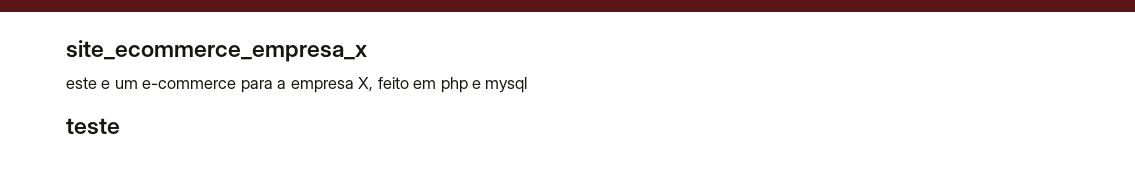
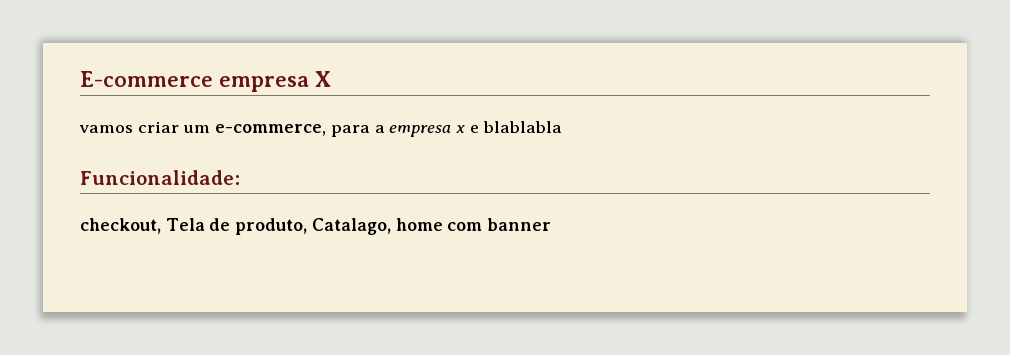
[66,40,367,62] [66,77,528,93] [66,118,120,135] site_ecommerce_empresa_x // este e um e-commerce para a empresa X, feito em php e mysql // teste -> [80,71,331,92] [79,121,562,137] [80,170,240,185] [80,218,552,235] E-commerce empresa X // vamos criar um e-commerce, para a empresa x e blablabla // Funcionalidade: // checkout, Tela de produto, Catalago, home com banner

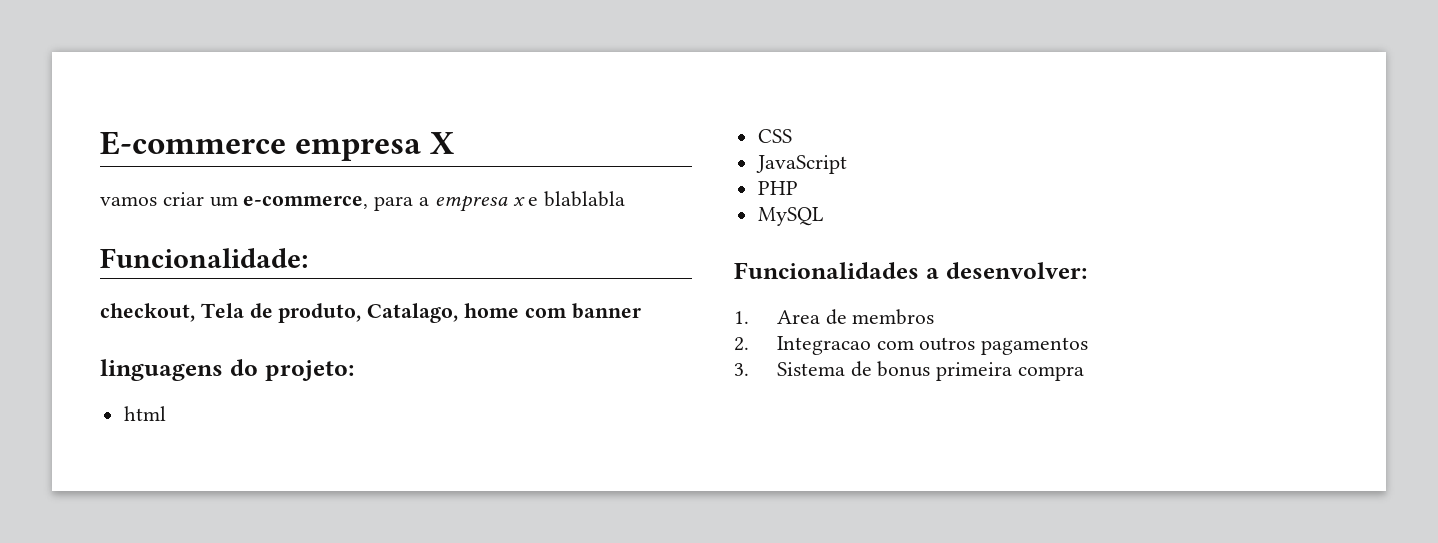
(552, 224) none -> [100,359,354,381] [123,406,166,421] [757,129,792,143] [755,155,847,174] [757,181,798,195] [757,207,823,226] [734,262,1087,279] [734,309,935,325] [734,336,1089,355] [734,361,1084,381] // linguagens do projeto: // html // CSS // JavaScript // PHP // MySQL // Funcionalidades a desenvolver: // 1. Area de membros // 2. Integracao com outros pagamentos // 3. Sistema de bonus primeira compra

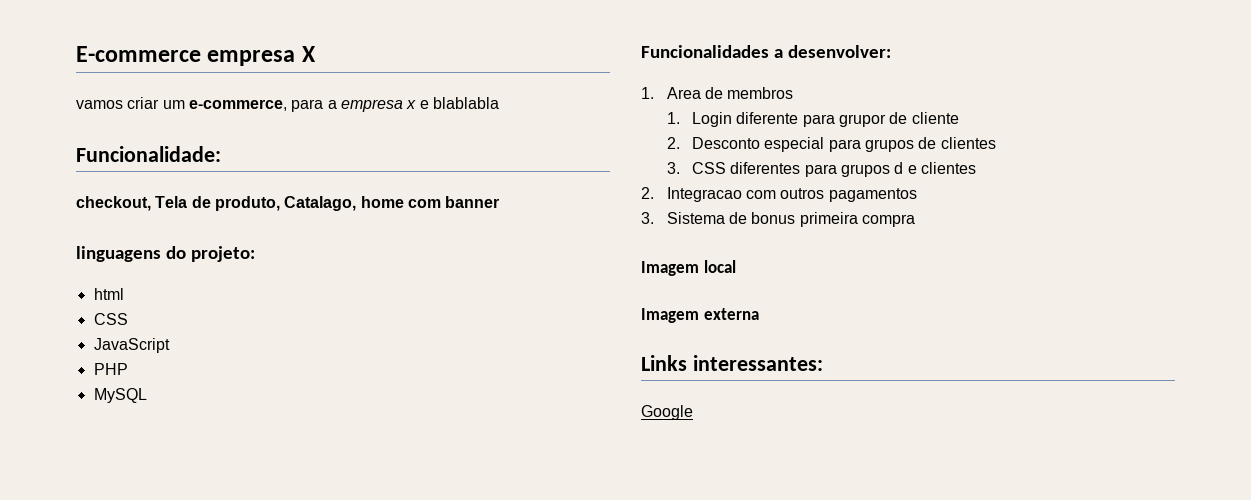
(935, 317) none -> [666,112,959,127] [666,137,996,152] [666,162,977,177] // 1. Login diferente para grupor de cliente // 2. Desconto especial para grupos de clientes // 3. CSS diferentes para grupos d e clientes
(1084, 373) none -> [641,260,736,276] [641,308,759,323] [641,355,823,371] [641,405,693,420] // Imagem local // Imagem externa // Links interessantes: // Google

